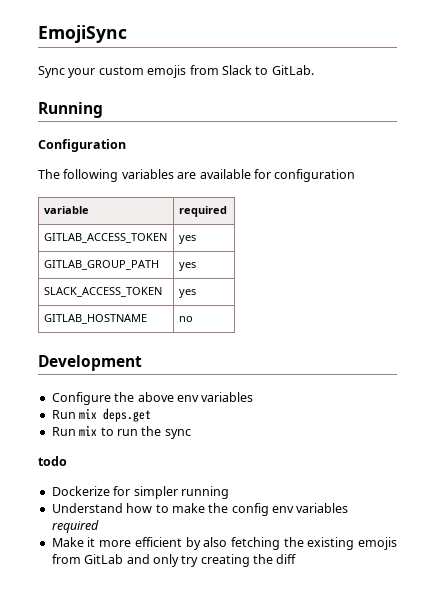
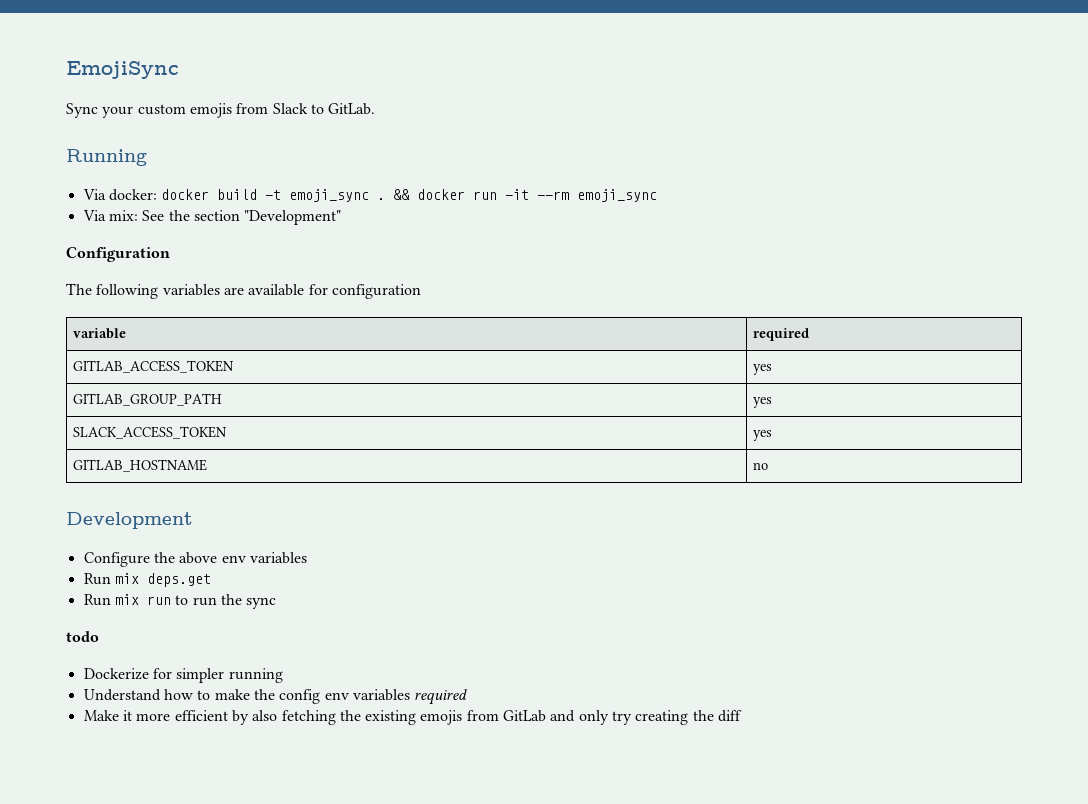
(103, 110) none -> [82,189,658,202] [82,210,342,225] // Via docker: docker build -t emoji_sync . && docker run -it --rm emoji_sync // Via mix: See the section "Development"
(98, 430) none -> [146,596,171,605] run

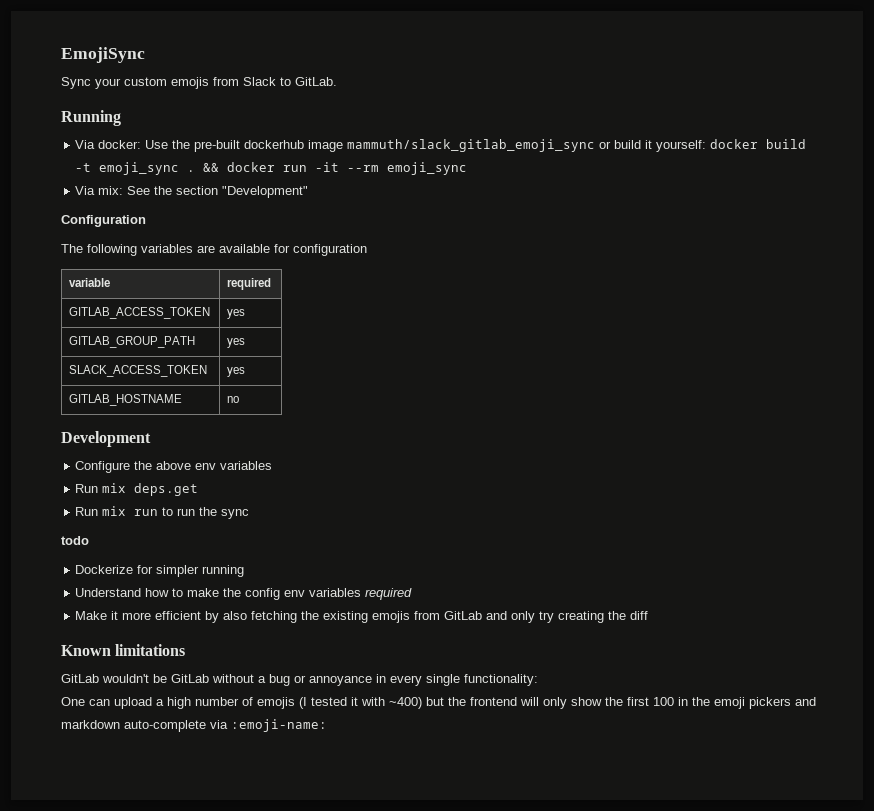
(157, 195) none -> [145,139,707,152] Use the pre-built dockerhub image mammuth/slack_gitlab_emoji_sync or build it yourself:
(743, 716) none -> [61,644,186,656] [61,674,538,686] [61,697,816,709] [61,719,327,732] // Known limitations // GitLab wouldn't be GitLab without a bug or annoyance in every single functionality: // One can upload a high number of emojis (I tested it with ~400) but the frontend will only show the first 100 in the emoji pickers and markdown auto-complete via :emoji-name:

